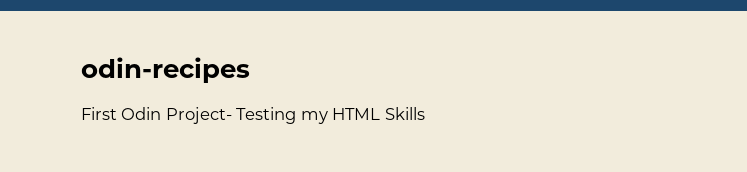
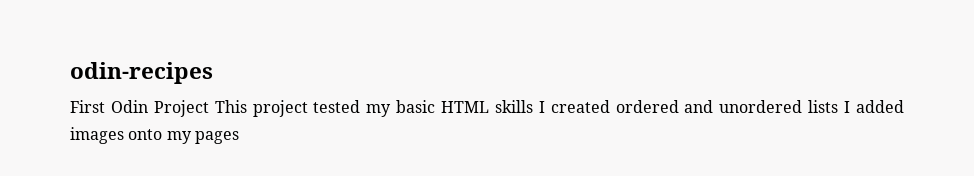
[165,107,425,124] Project- Testing my HTML Skills -> [153,100,904,117] [70,127,239,144] Project This project tested my basic HTML skills I created ordered and unordered lists I added images onto my pages

